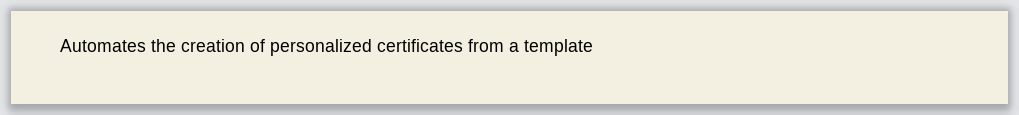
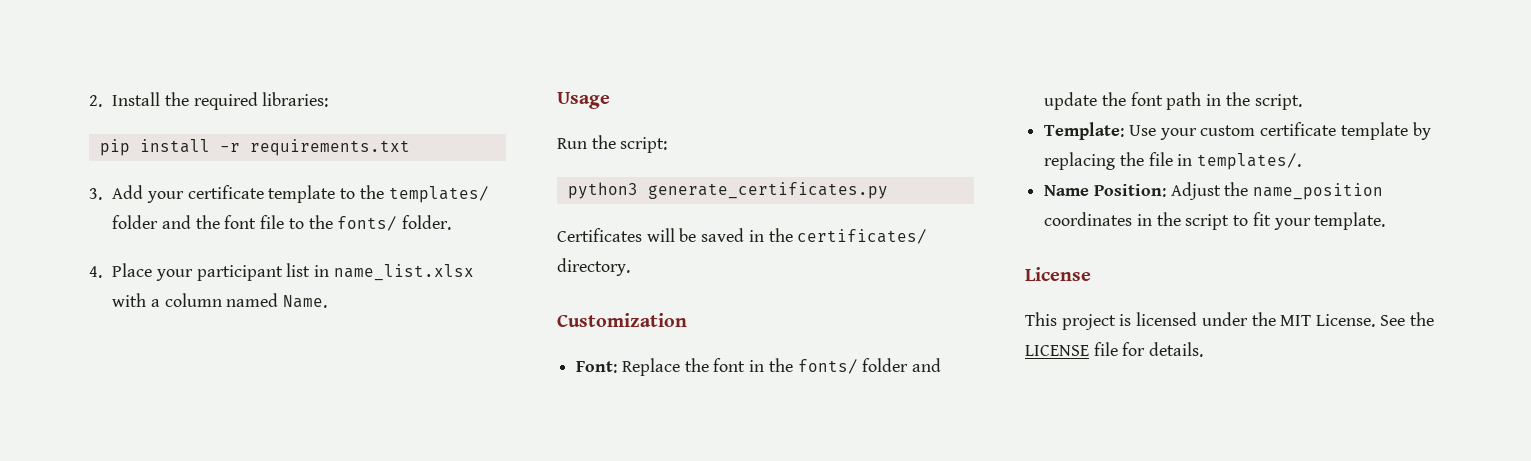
[60,39,593,56] Automates the creation of personalized certificates from a template -> [89,92,329,110] [99,139,410,156] [89,185,489,203] [112,215,452,231] [89,263,474,281] [112,293,328,308] [557,92,610,109] [557,135,668,153] [567,182,888,199] [557,228,928,244] [557,258,630,276] [557,313,687,327] [576,358,942,376] [1044,92,1302,110] [1044,122,1431,140] [1044,152,1302,170] [1044,182,1384,200] [1044,212,1386,230] [1025,267,1091,281] [1025,312,1434,330] [1025,342,1204,357] 2. Install the required libraries: // pip install -r requirements.txt // 3. Add your certificate template to the templates/ folder and the font file to the fonts/ folder. // 4. Place your participant list in name_list.xlsx with a column named Name. // Usage // Run the script: // python3 generate_certificates.py // Certificates will be saved in the certificates/ directory. // Customization // Font: Replace the font in the fonts/ folder and update the font path in the script. // Template: Use your custom certificate template by replacing the file in templates/. // Name Position: Adjust the name_position coordinates in the script to fit your template. // License // This project is licensed under the MIT License. See the LICENSE file for details.

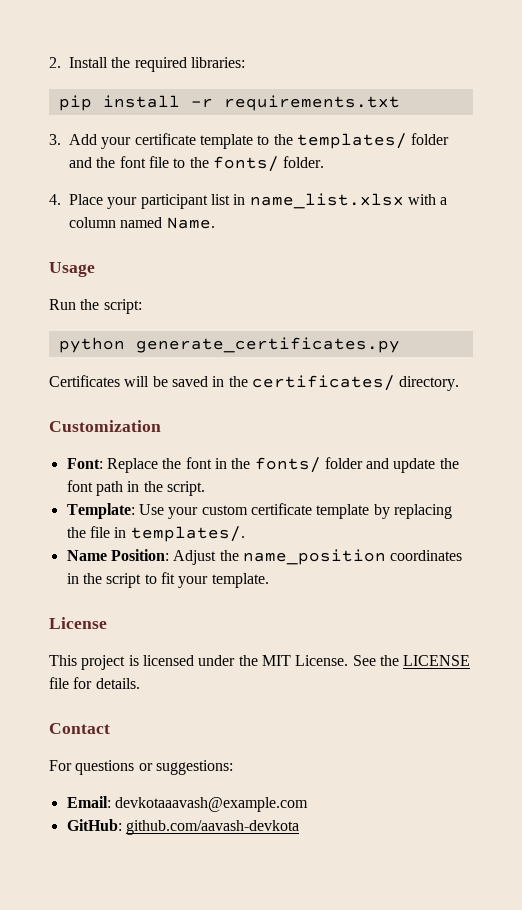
[567,182,638,199] python3 -> [58,337,125,353] python
(1204, 349) none -> [49,723,110,734] [49,760,233,775] [66,796,308,812] [66,819,299,835] // Contact // For questions or suggestions: // Email: devkotaaavash@example.com // GitHub: github.com/aavash-devkota

